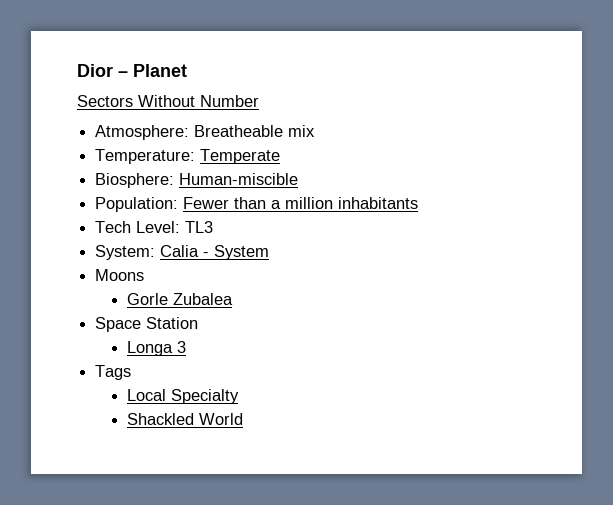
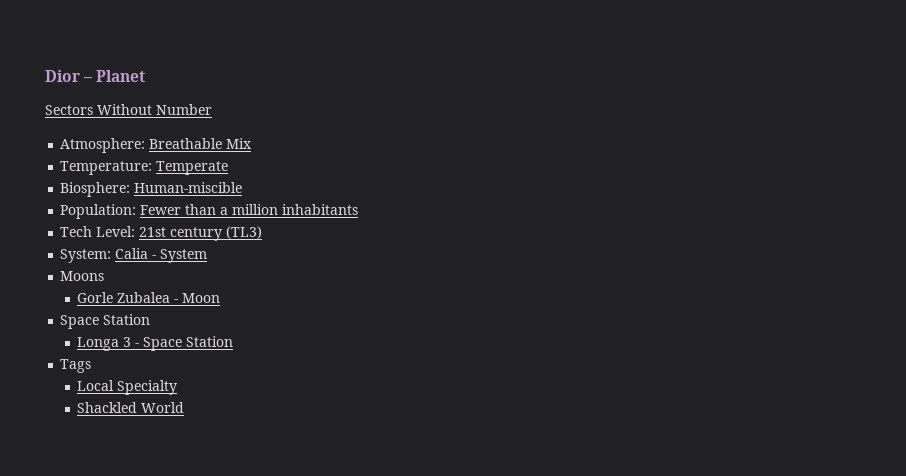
[194,125,316,137] Breatheable mix -> [149,138,253,149] Breathable Mix
[185,221,214,233] TL3 -> [139,226,263,241] 21st century (TL3)
(234, 299) none -> [174,293,221,303] - Moon
(187, 347) none -> [135,336,234,351] - Space Station

